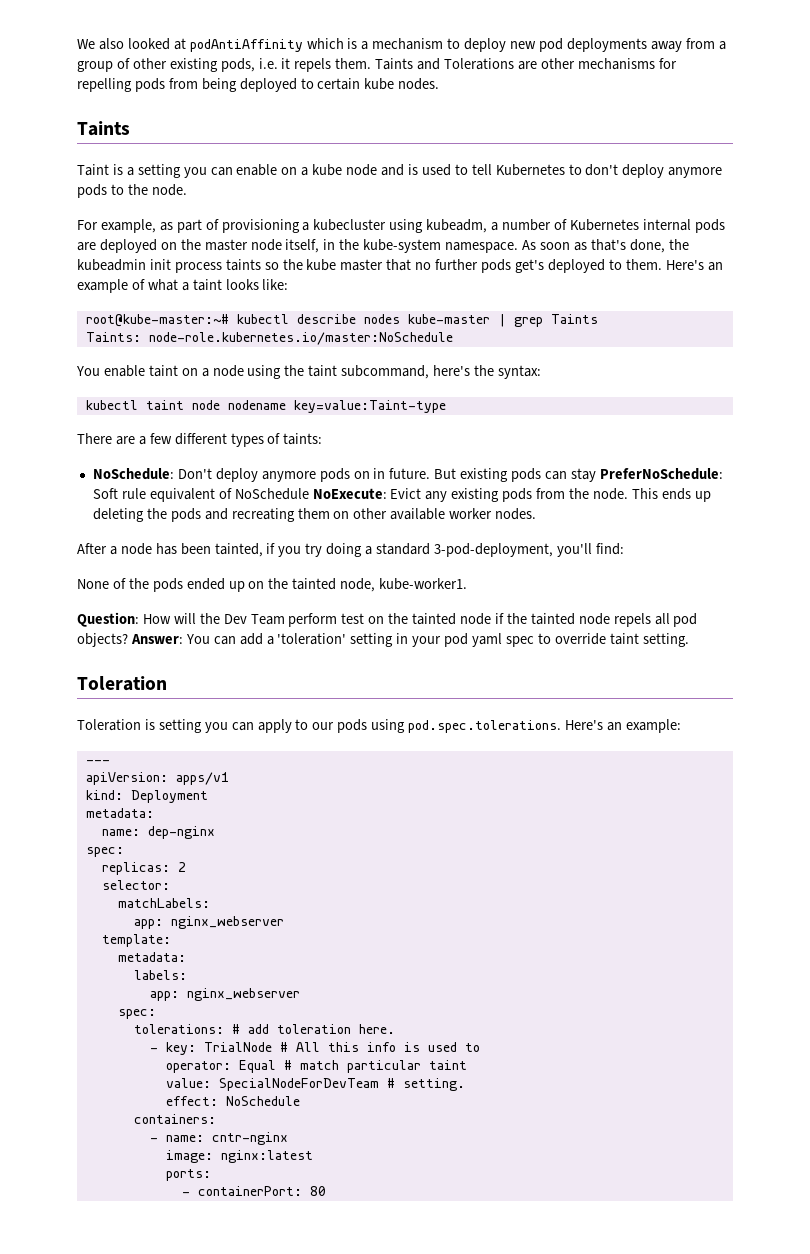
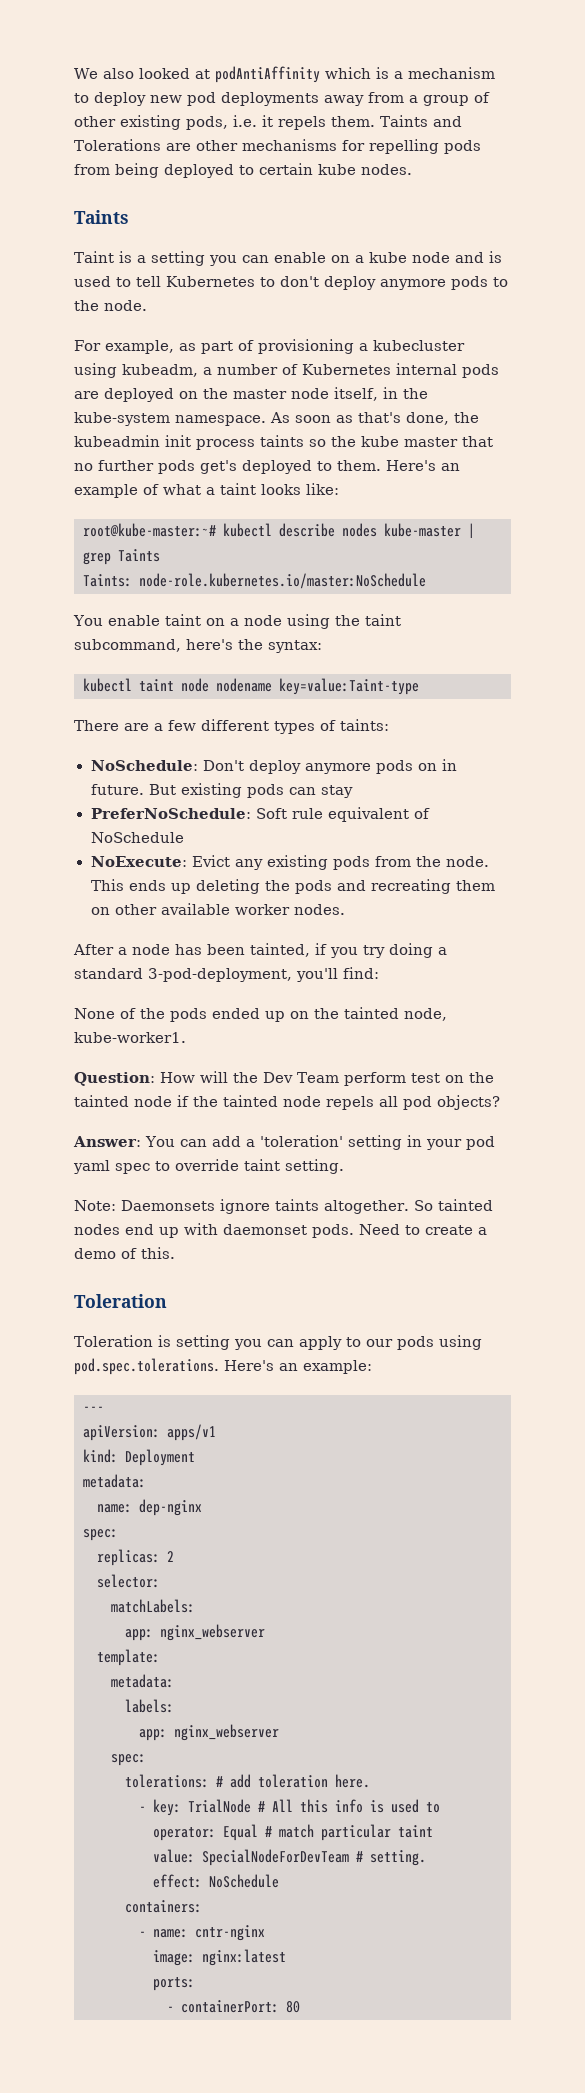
(596, 475) none -> (353, 791) //
(309, 494) none -> (184, 837) //
(128, 640) none -> (500, 1102) //
(689, 640) none -> [74,1199,493,1214] [74,1223,487,1238] [74,1247,175,1259] // Note: Daemonsets ignore taints altogether. So tainted nodes end up with daemonset pods. Need to create a demo of this.

